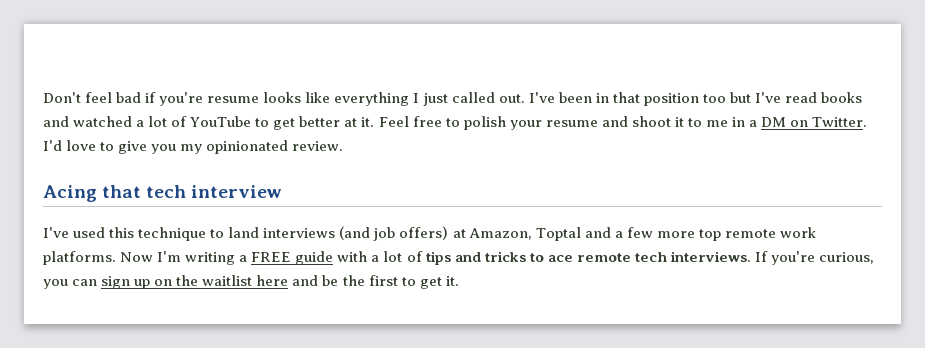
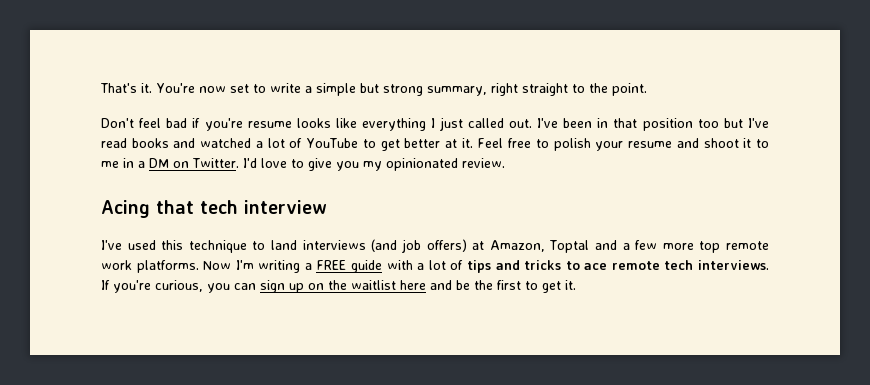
(43, 97) none -> [100,83,647,96] That's it. You're now set to write a simple but strong summary, right straight to the point. //

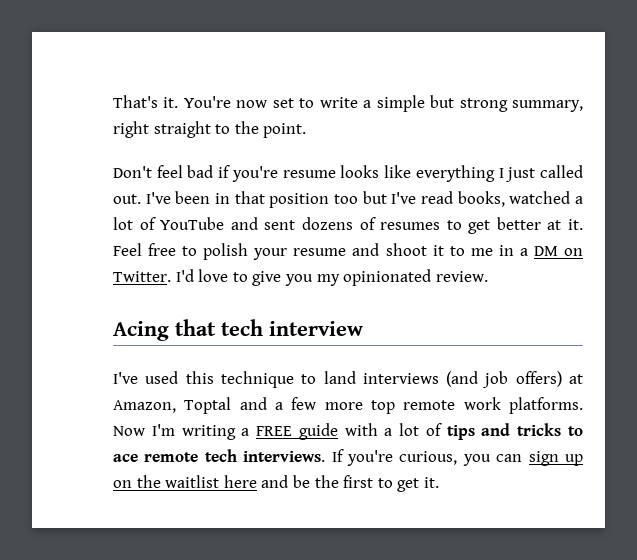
[131,138,196,148] books and -> [457,191,505,207] books,
(359, 143) none -> [230,217,441,230] and sent dozens of resumes

